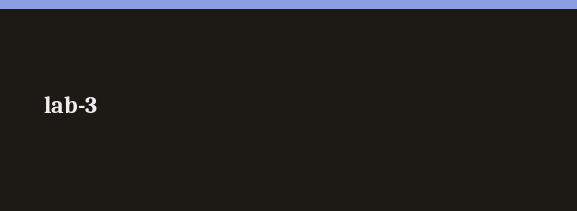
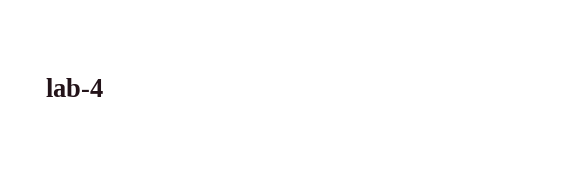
[44,96,97,113] lab-3 -> [46,78,103,97] lab-4

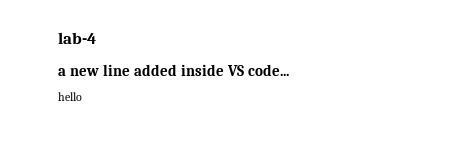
(103, 87) none -> [58,64,290,76] [58,92,82,101] // a new line added inside VS code... // hello

